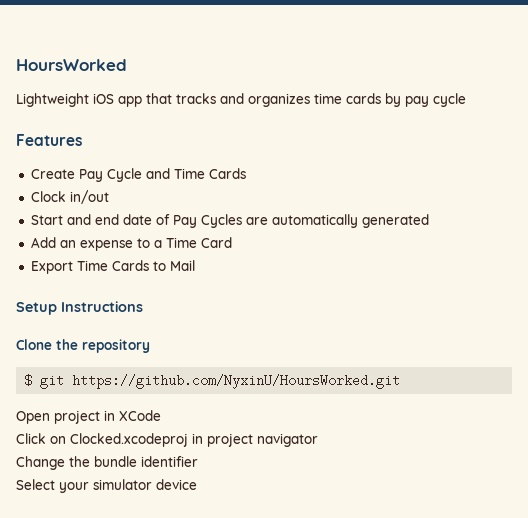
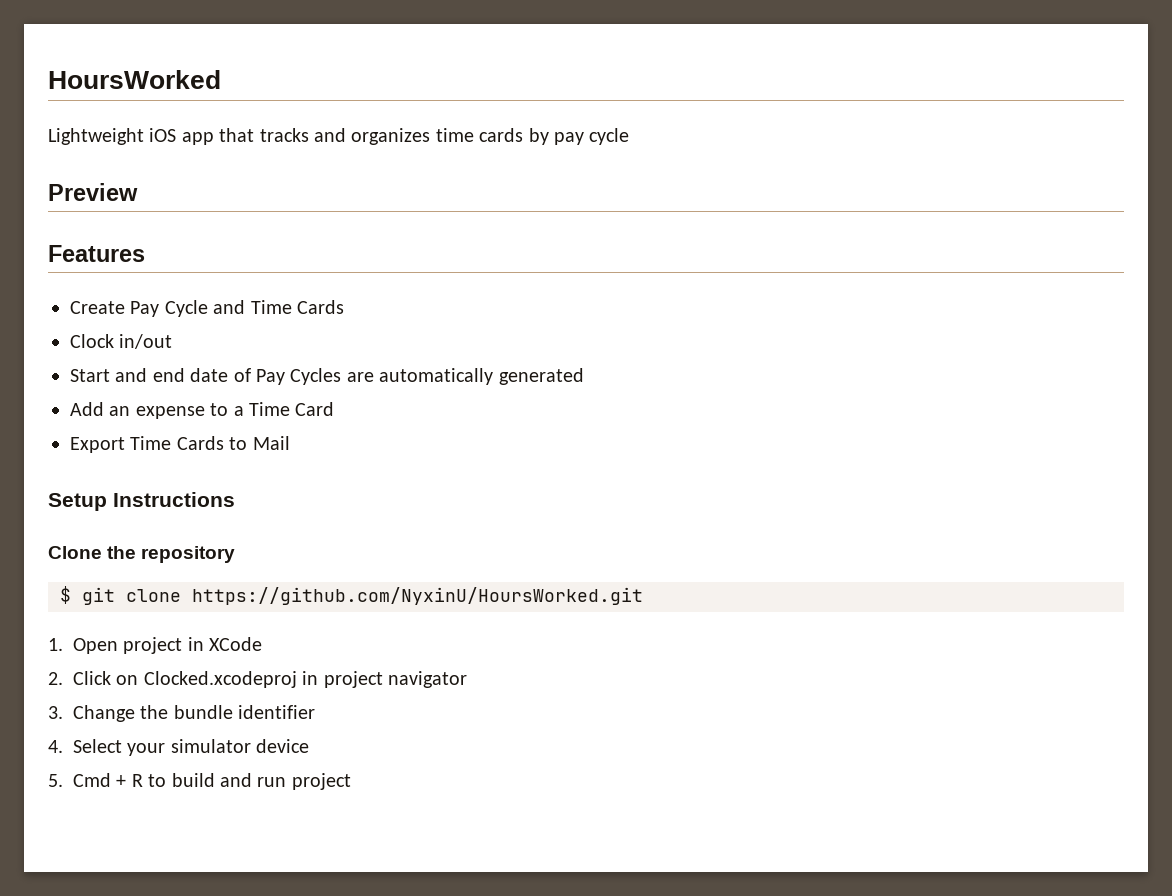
(466, 100) none -> [48,183,138,201] // Preview
(65, 382) none -> [126,589,181,602] clone
(401, 381) none -> [48,638,63,651] 1.
(161, 415) none -> [48,672,63,685] 2.
(318, 440) none -> [48,706,63,719] 3.
(198, 461) none -> [48,740,63,753] 4.
(197, 484) none -> [48,773,351,790] // 5. Cmd + R to build and run project

